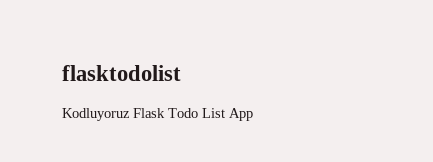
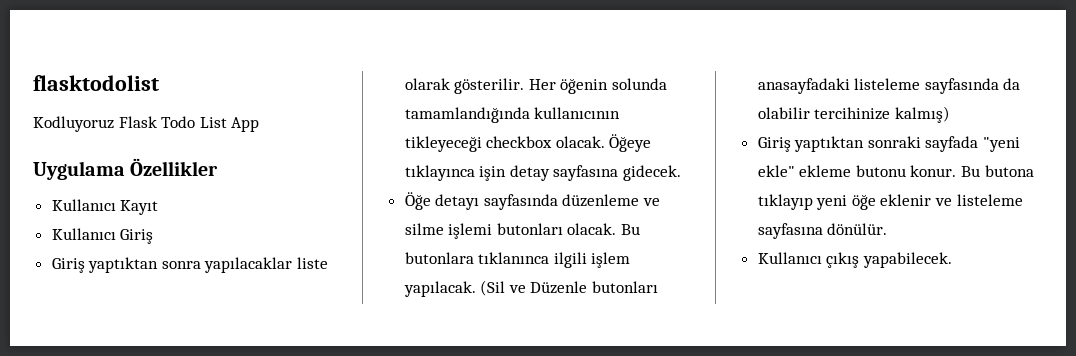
(253, 114) none -> [33,158,219,180] [51,199,159,215] [51,228,154,244] [51,257,329,273] [404,78,668,94] [404,107,621,123] [404,134,652,152] [404,165,682,181] [404,192,661,210] [404,223,641,239] [404,252,631,268] [403,280,659,297] [757,78,1021,94] [757,106,950,123] [757,136,1021,152] [757,165,1034,177] [757,194,1023,210] [757,223,888,239] [757,252,952,268] // Uygulama Özellikler // Kullanıcı Kayıt // Kullanıcı Giriş // Giriş yaptıktan sonra yapılacaklar liste olarak gösterilir. Her öğenin solunda tamamlandığında kullanıcının tikleyeceği checkbox olacak. Öğeye tıklayınca işin detay sayfasına gidecek. // Öğe detayı sayfasında düzenleme ve silme işlemi butonları olacak. Bu butonlara tıklanınca ilgili işlem yapılacak. (Sil ve Düzenle butonları anasayfadaki listeleme sayfasında da olabilir tercihinize kalmış) // Giriş yaptıktan sonraki sayfada "yeni ekle" ekleme butonu konur. Bu butona tıklayıp yeni öğe eklenir ve listeleme sayfasına dönülür. // Kullanıcı çıkış yapabilecek.

